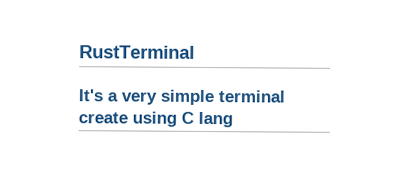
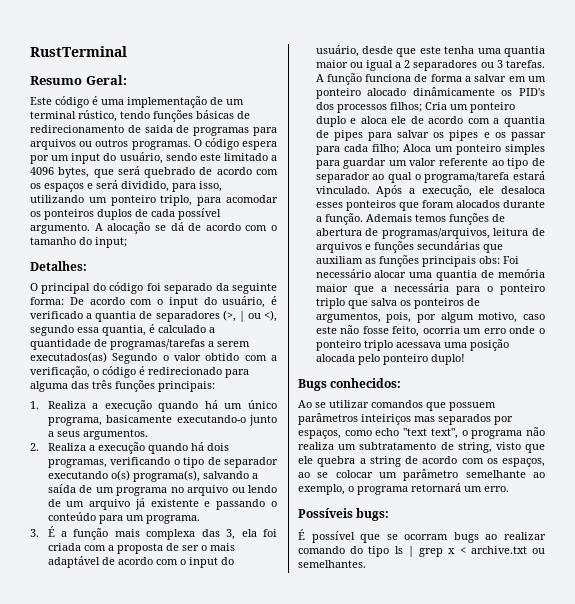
[78,89,285,106] [78,111,233,128] It's a very simple terminal create using C lang -> [30,75,127,85] [30,96,244,108] [30,110,250,122] [30,125,277,136] [30,138,277,150] [30,152,277,164] [30,166,278,178] [30,180,222,192] [30,195,278,206] [30,208,221,220] [30,222,277,234] [30,237,127,248] [30,261,87,271] [30,282,277,294] [30,296,277,308] [30,310,277,322] [30,324,215,336] [30,339,250,350] [30,352,277,364] [30,366,249,378] [30,380,215,392] [30,400,278,412] [47,415,277,426] [47,429,148,440] [30,442,229,454] [47,457,278,468] [47,470,258,482] [47,484,277,496] [47,498,277,510] [47,512,200,524] [30,526,277,540] [47,543,235,554] [47,556,234,568] [315,45,545,57] [315,60,545,71] [315,73,546,85] [315,87,545,99] [315,102,515,113] [315,116,545,127] [315,130,546,141] [315,144,545,155] [315,158,545,169] [315,171,545,183] [315,185,545,197] [315,200,545,211] [315,213,505,225] [315,228,545,239] [315,241,503,253] [315,255,519,267] [315,269,545,281] [315,283,545,295] [315,298,480,309] [315,312,545,323] [315,325,545,337] [315,339,509,351] [315,354,465,365] [298,378,402,391] [298,400,496,411] [298,413,513,425] [298,427,545,439] [298,442,545,453] [298,456,545,467] [298,469,545,481] [298,483,509,495] [298,508,390,521] [298,529,546,543] [298,546,545,557] [298,560,366,568] Resumo Geral: // Este código é uma implementação de um terminal rústico, tendo funções básicas de redirecionamento de saida de programas para arquivos ou outros programas. O código espera por um input do usuário, sendo este limitado a 4096 bytes, que será quebrado de acordo com os espaços e será dividido, para isso, utilizando um ponteiro triplo, para acomodar os ponteiros duplos de cada possível argumento. A alocação se dá de acordo com o tamanho do input; // Detalhes: // O principal do código foi separado da seguinte forma: De acordo com o input do usuário, é verificado a quantia de separadores (>, | ou <), segundo essa quantia, é calculado a quantidade de programas/tarefas a serem executados(as) Segundo o valor obtido com a verificação, o código é redirecionado para alguma das três funções principais: // 1. Realiza a execução quando há um único programa, basicamente executando-o junto a seus argumentos. // 2. Realiza a execução quando há dois programas, verificando o tipo de separador executando o(s) programa(s), salvando a saída de um programa no arquivo ou lendo de um arquivo já existente e passando o conteúdo para um programa. // 3. É a função mais complexa das 3, ela foi criada com a proposta de ser o mais adaptável de acordo com o input do usuário, desde que este tenha uma quantia maior ou igual a 2 separadores ou 3 tarefas. A função funciona de forma a salvar em um ponteiro alocado dinâmicamente os PID's dos processos filhos; Cria um ponteiro duplo e aloca ele de acordo com a quantia de pipes para salvar os pipes e os passar para cada filho; Aloca um ponteiro simples para guardar um valor referente ao tipo de separador ao qual o programa/tarefa estará vinculado. Após a execução, ele desaloca esses ponteiros que foram alocados durante a função. Ademais temos funções de abertura de programas/arquivos, leitura de arquivos e funções secundárias que auxiliam as funções principais obs: Foi necessário alocar uma quantia de memória maior que a necessária para o ponteiro triplo que salva os ponteiros de argumentos, pois, por algum motivo, caso este não fosse feito, ocorria um erro onde o ponteiro triplo acessava uma posição alocada pelo ponteiro duplo! // Bugs conhecidos: // Ao se utilizar comandos que possuem parâmetros inteiriços mas separados por espaços, como echo "text text", o programa não realiza um subtratamento de string, visto que ele quebra a string de acordo com os espaços, ao se colocar um parâmetro semelhante ao exemplo, o programa retornará um erro. // Possíveis bugs: // É possível que se ocorram bugs ao realizar comando do tipo ls | grep x < archive.txt ou semelhantes.

